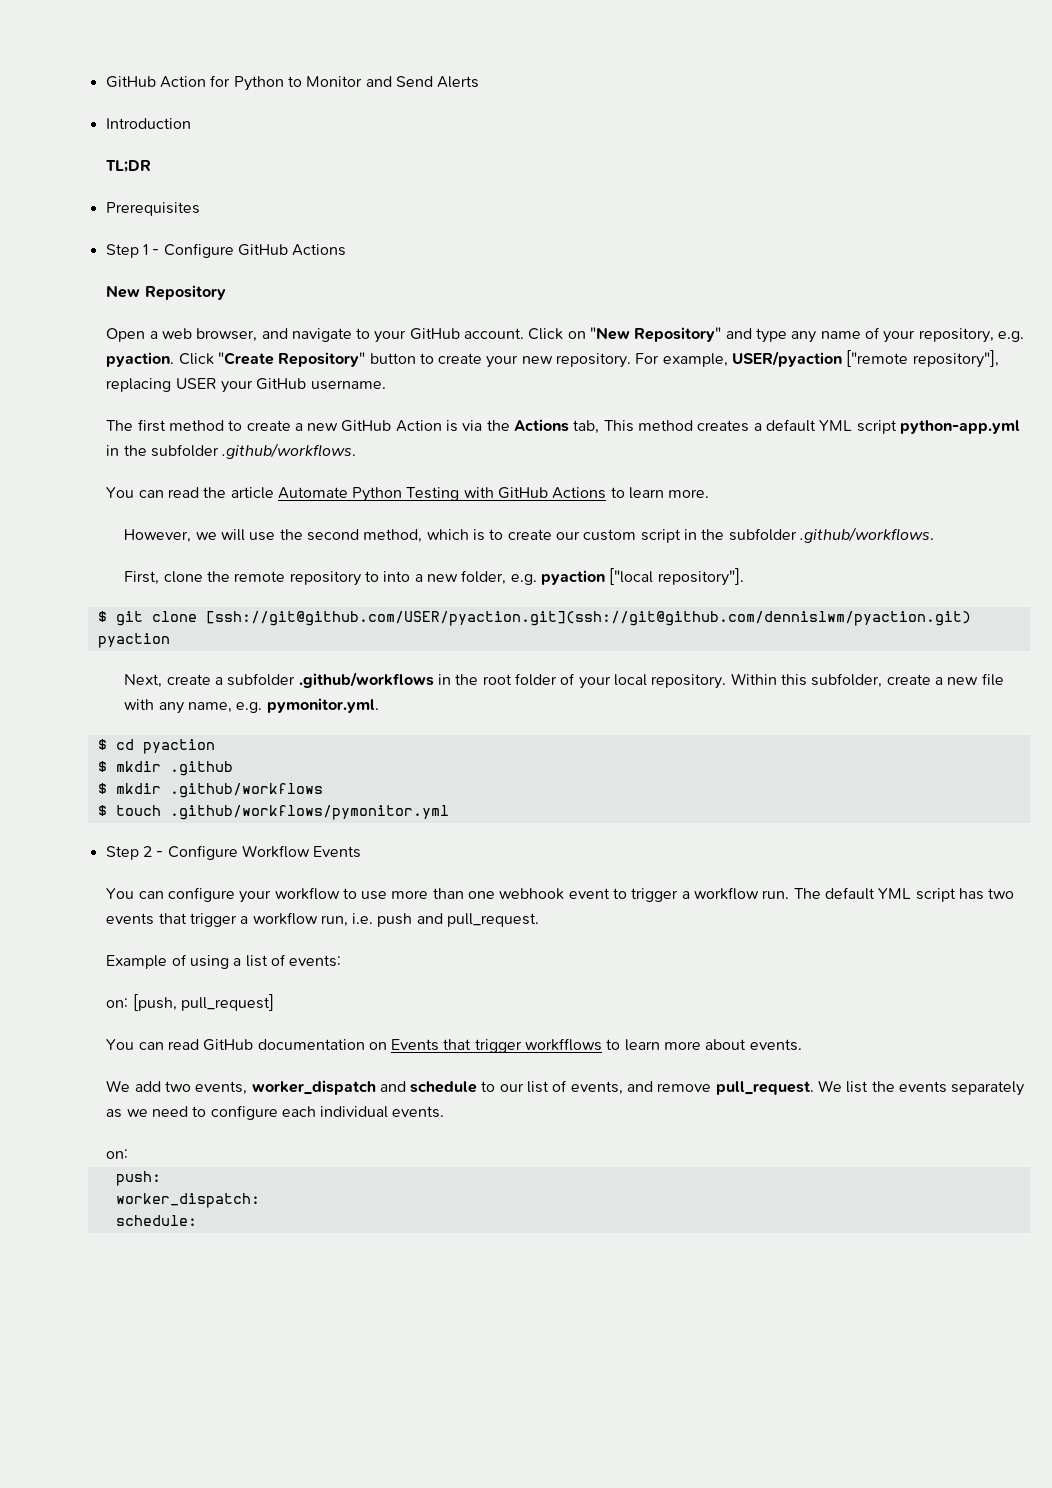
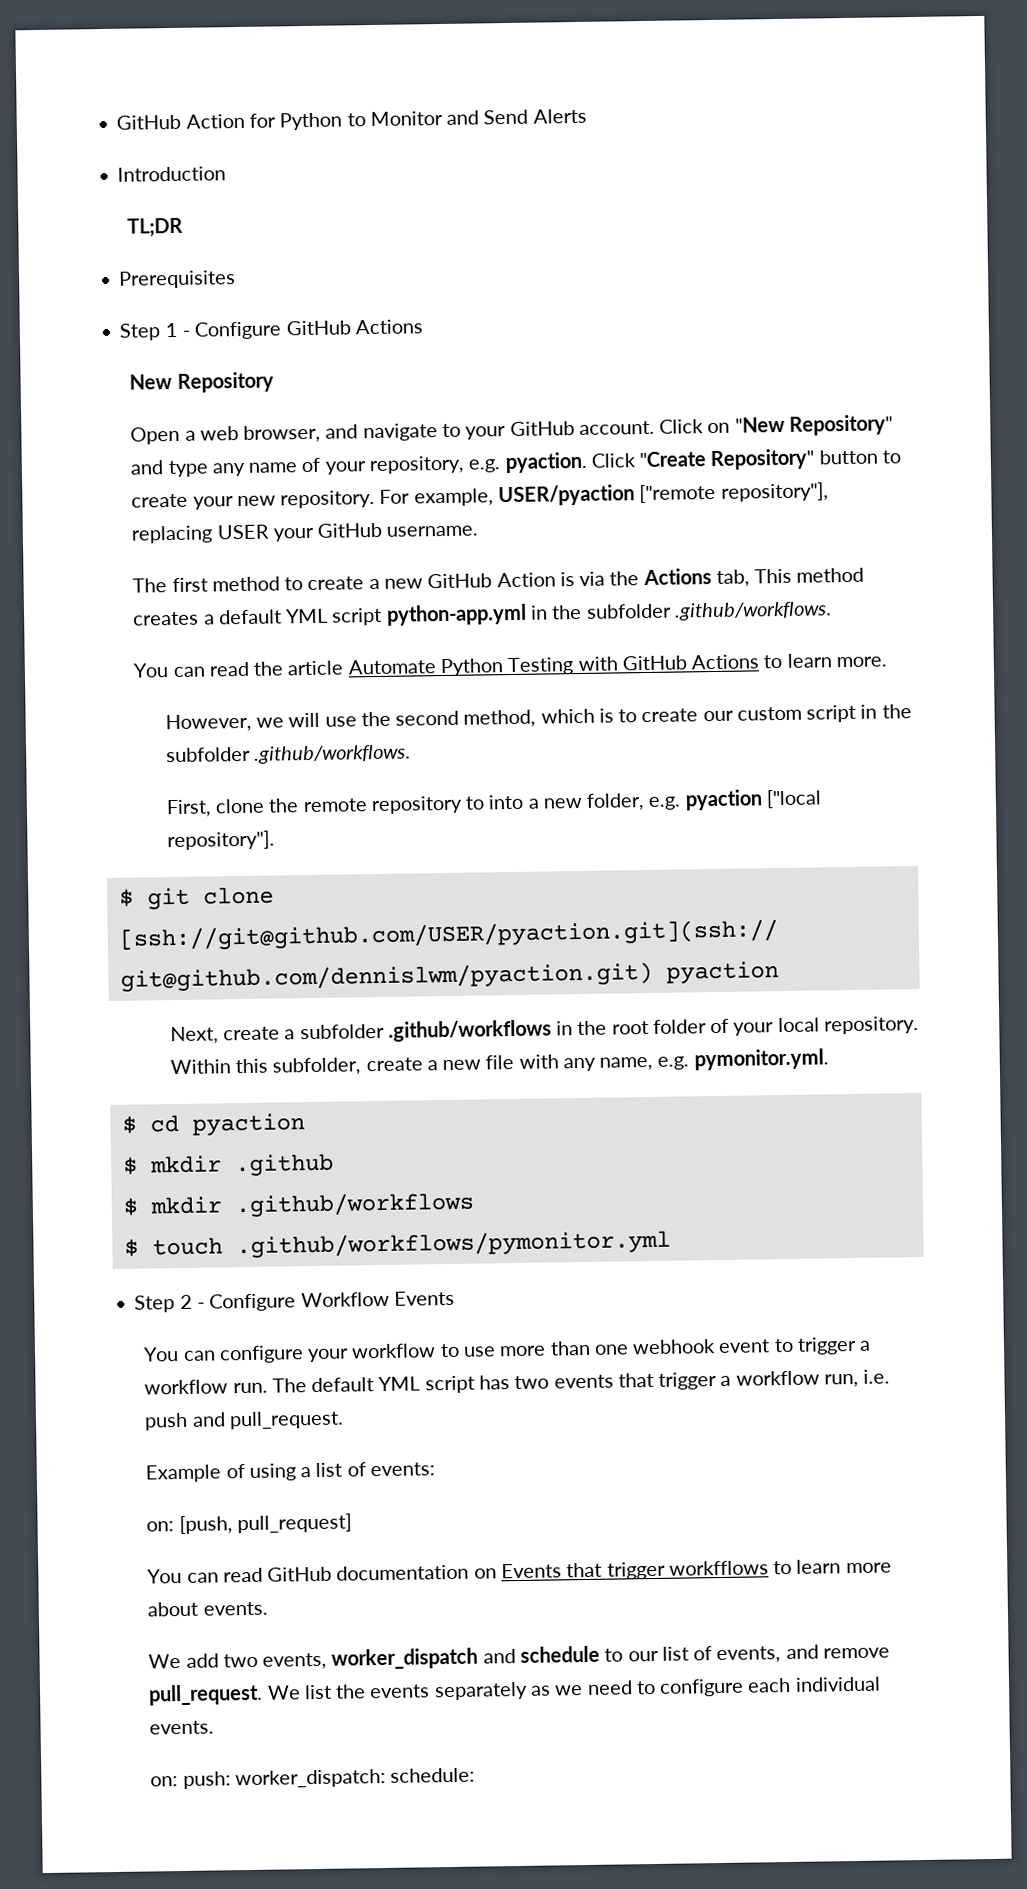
(129, 1154) // -> (179, 1781) none
(161, 1178) // -> (231, 1780) none
(260, 1200) // -> (386, 1778) none

